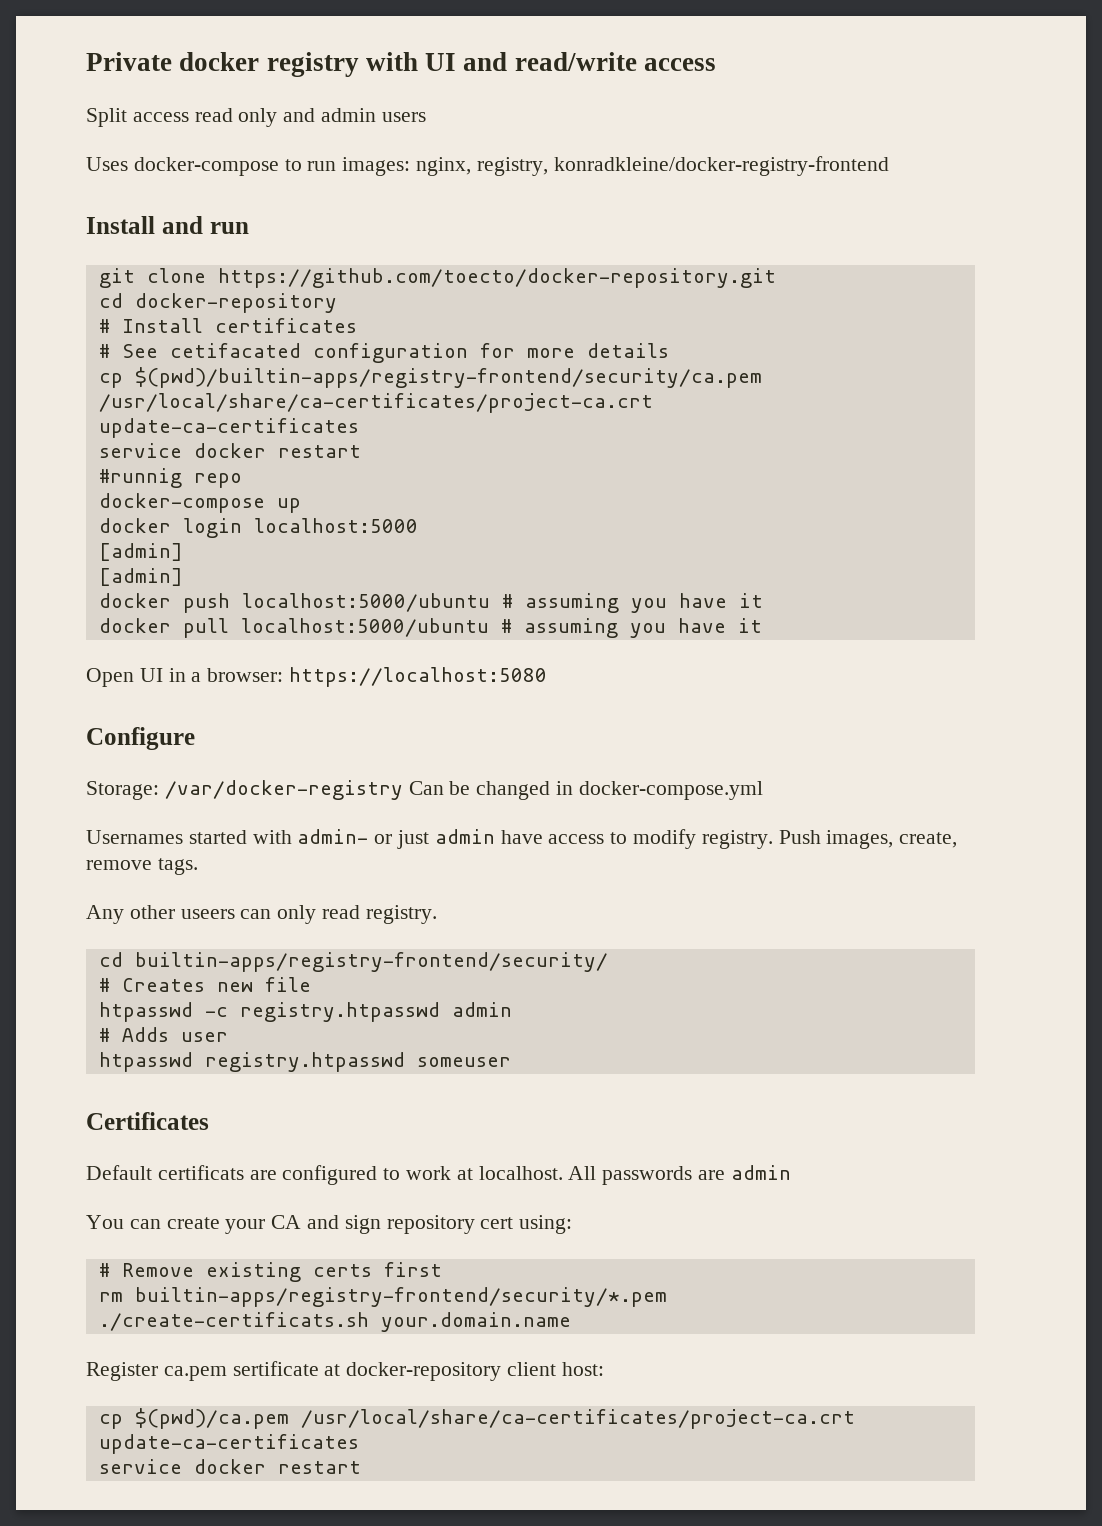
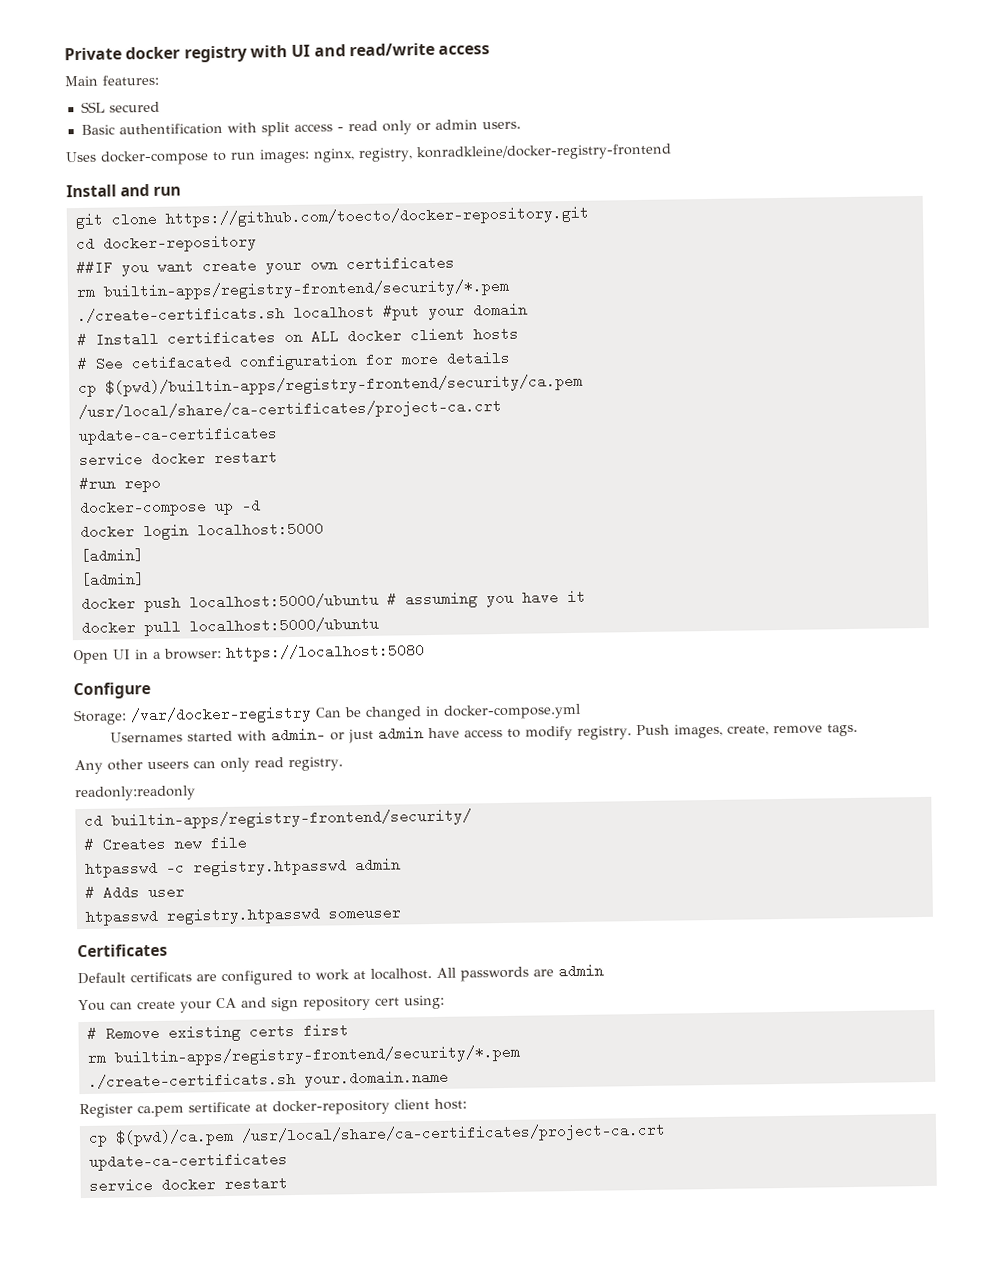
[86,108,426,127] Split access read only and admin users -> [64,74,159,87] [80,101,160,113] [80,119,521,137] Main features: // SSL secured // Basic authentification with split access - read only or admin users.
[98,318,357,333] # Install certificates -> [75,255,455,277] [75,278,510,301] [76,302,528,324] [76,327,519,348] ##IF you want create your own certificates // rm builtin-apps/registry-frontend/security/*.pem // ./create-certificats.sh localhost #put your domain // # Install certificates on ALL docker client hosts
[98,468,182,488] #runnig -> [78,476,116,492] #run
(301, 505) none -> [240,498,261,513] -d
[500,618,762,638] # assuming you have it -> (379, 625) none
(437, 914) none -> [75,785,196,802] // readonly:readonly

